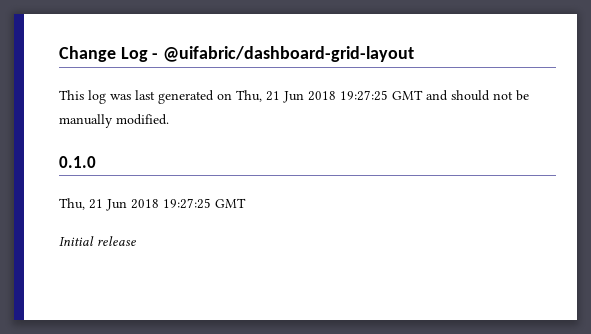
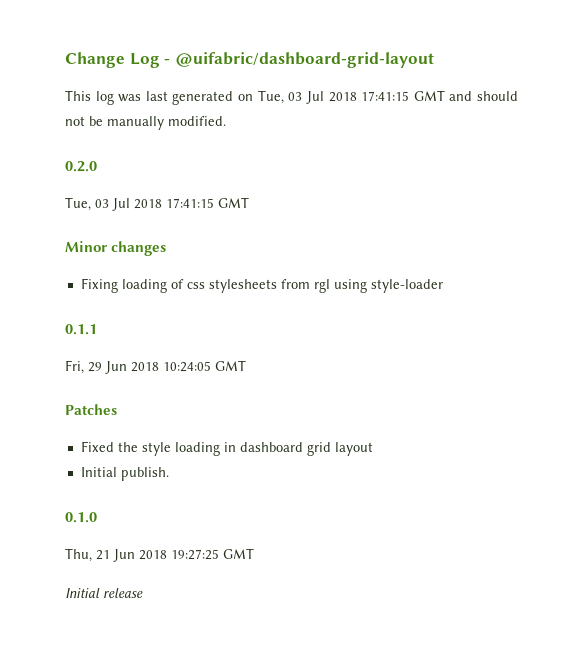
[236,90,388,103] Thu, 21 Jun 2018 19:27:25 -> [257,90,410,104] Tue, 03 Jul 2018 17:41:15
(169, 119) none -> [65,161,97,172] [65,197,249,211] [65,241,167,256] [80,278,443,293] [65,324,97,335] [65,360,246,374] [65,404,117,415] [80,441,373,456] [80,467,169,481] // 0.2.0 // Tue, 03 Jul 2018 17:41:15 GMT // Minor changes // Fixing loading of css stylesheets from rgl using style-loader // 0.1.1 // Fri, 29 Jun 2018 10:24:05 GMT // Patches // Fixed the style loading in dashboard grid layout // Initial publish.

